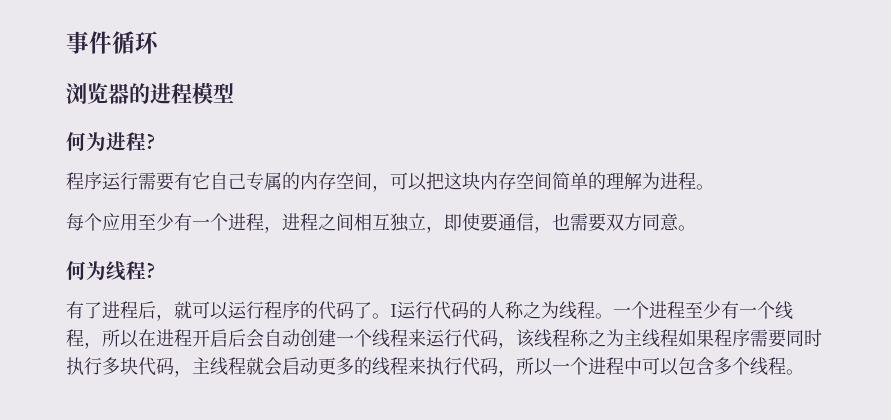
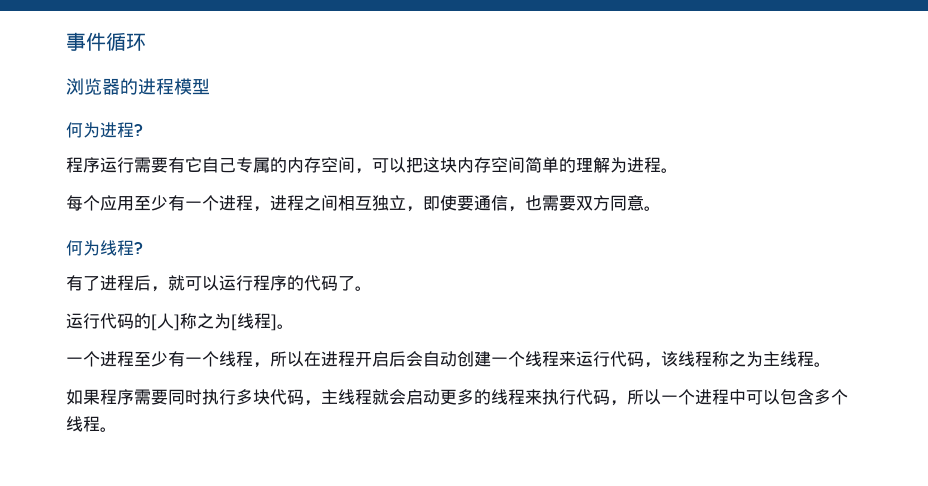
[390,304,397,317] I -> (372, 288) //
[487,301,613,320] 人称之为线程。 -> [151,313,294,331] [人]称之为[线程]。 //
(678, 338) none -> [814,362,831,367] 。 //

